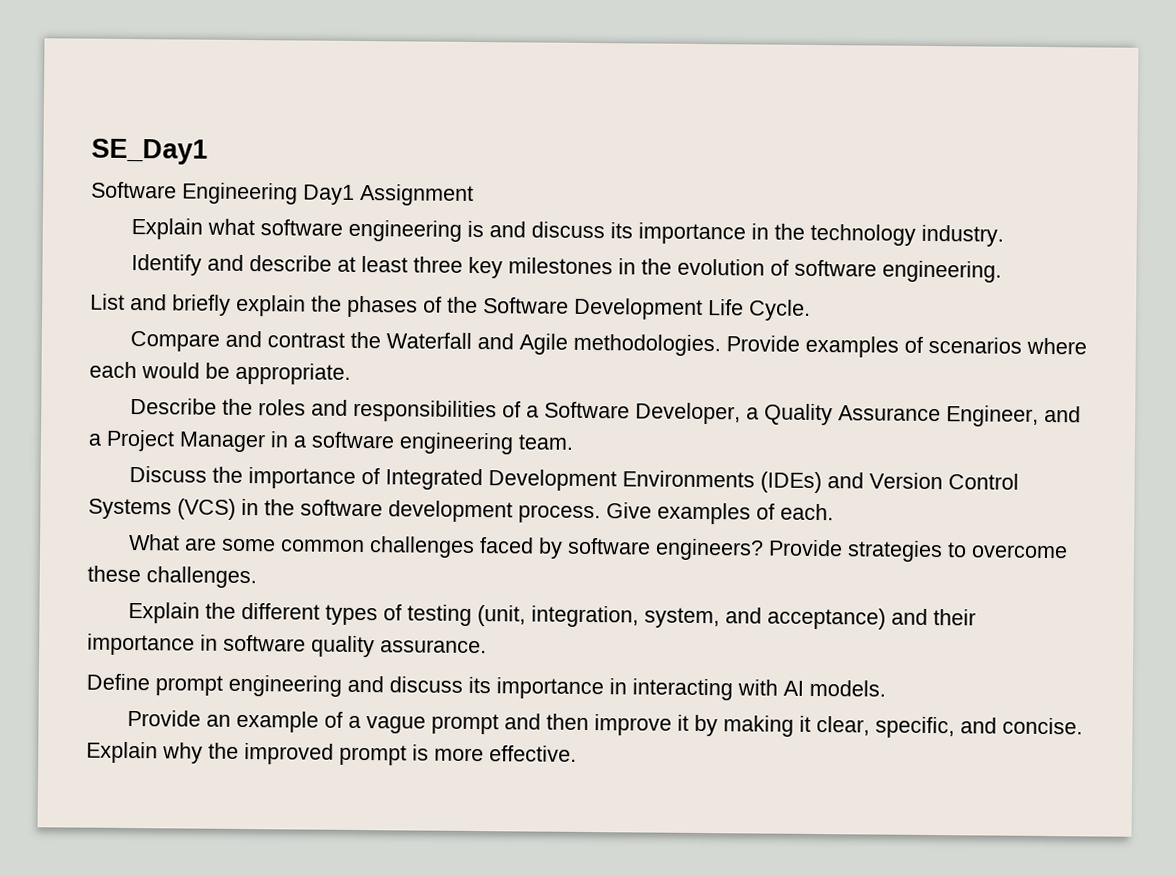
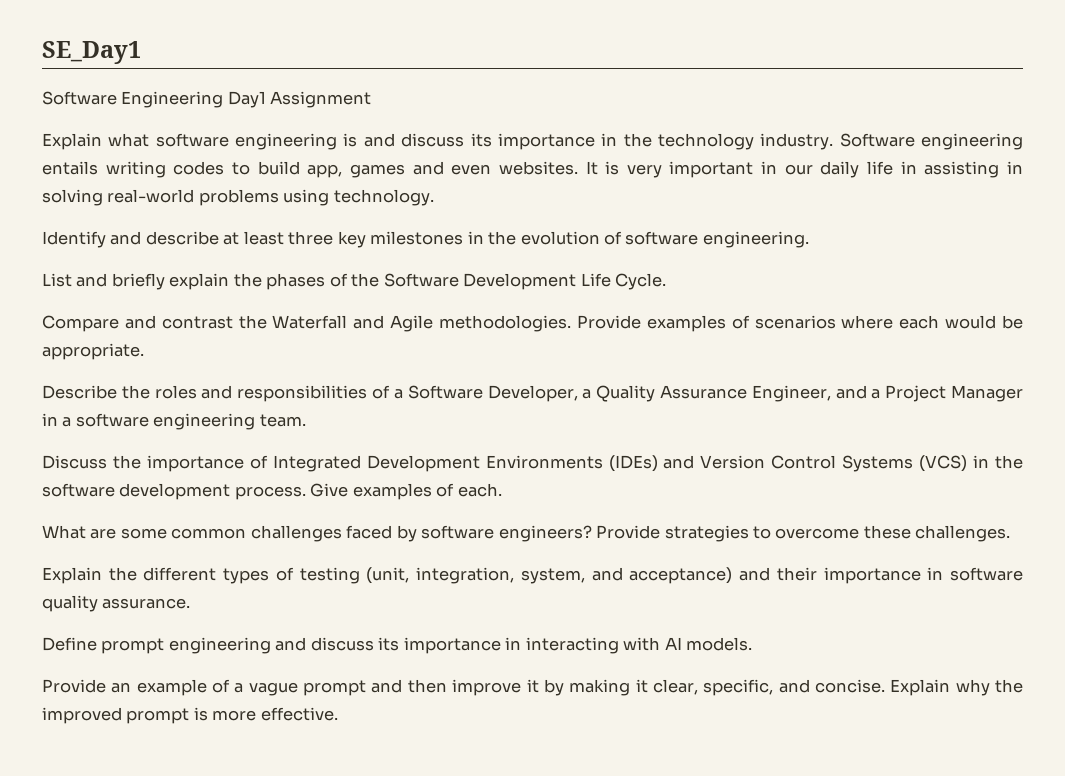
(1004, 235) none -> [839,133,1023,150] [42,161,1023,178] [42,189,434,206] Software engineering entails writing codes to build app, games and even websites. It is very important in our daily life in assisting in solving real-world problems using technology.

